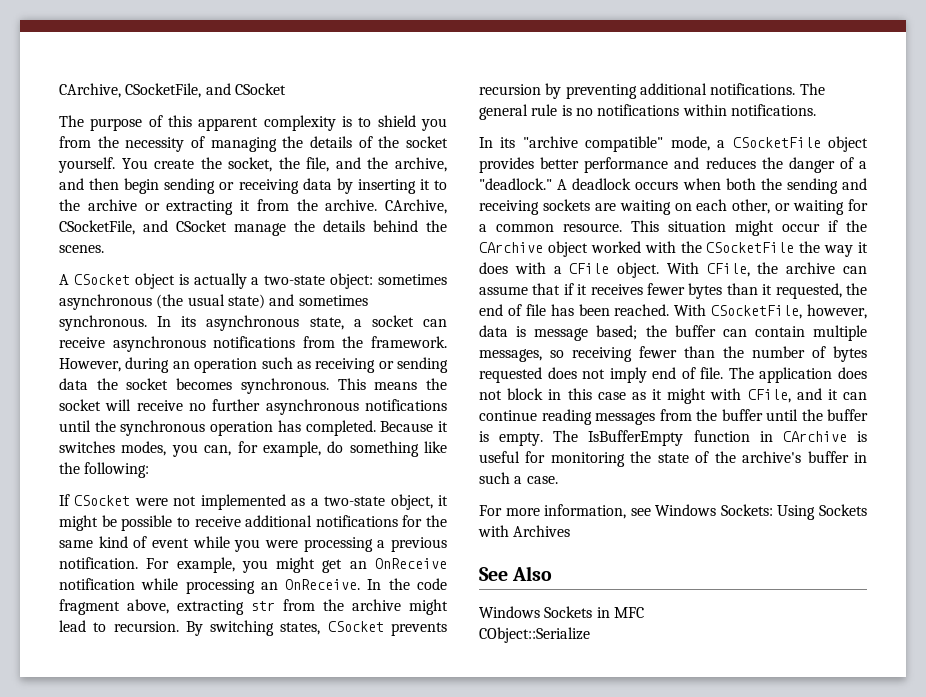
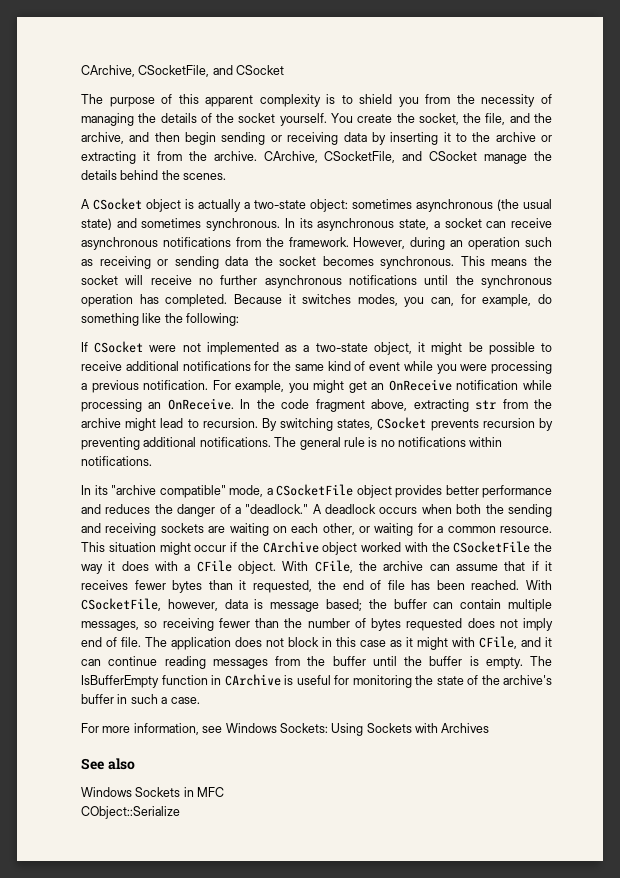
[512,566,553,581] Also -> [107,758,135,770] also

